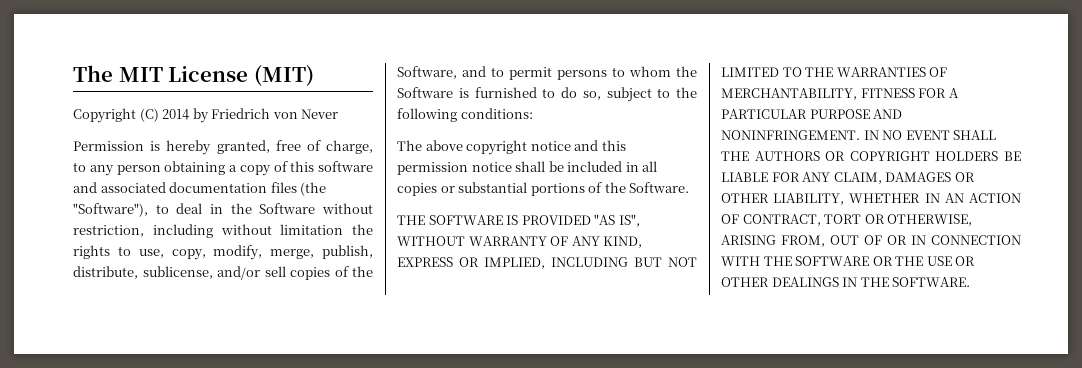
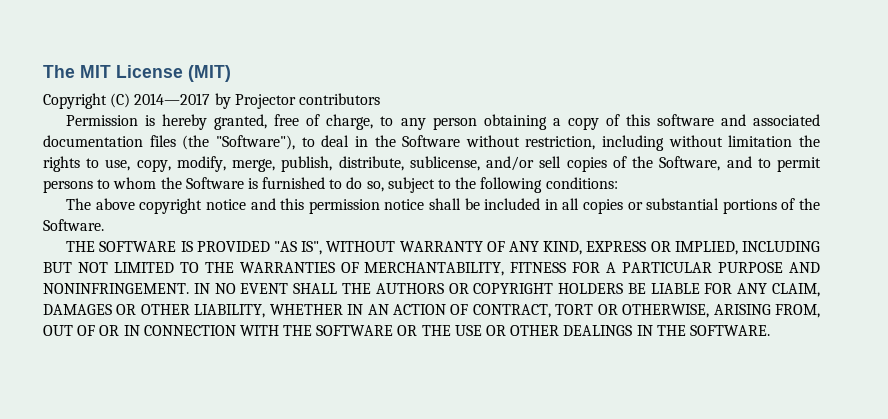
[162,108,339,123] 2014 by Friedrich von Never -> [134,93,380,109] 2014—2017 by Projector contributors

